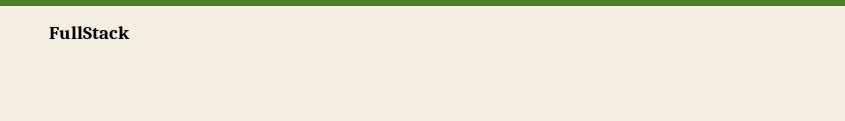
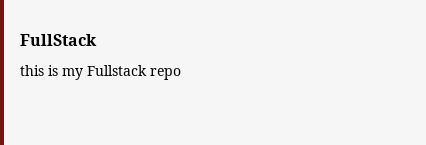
(130, 32) none -> [20,65,181,80] // this is my Fullstack repo

